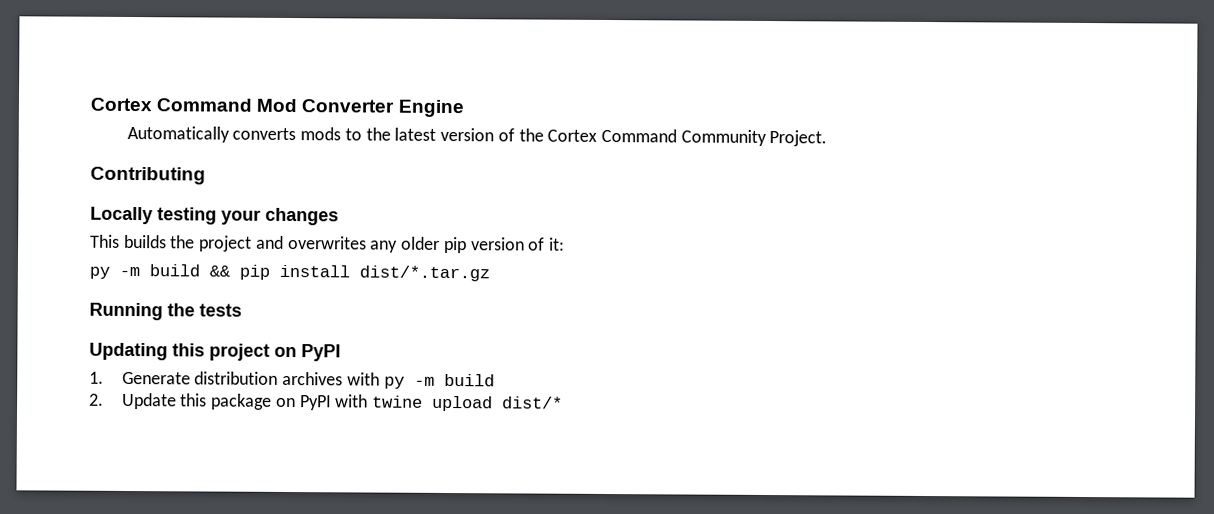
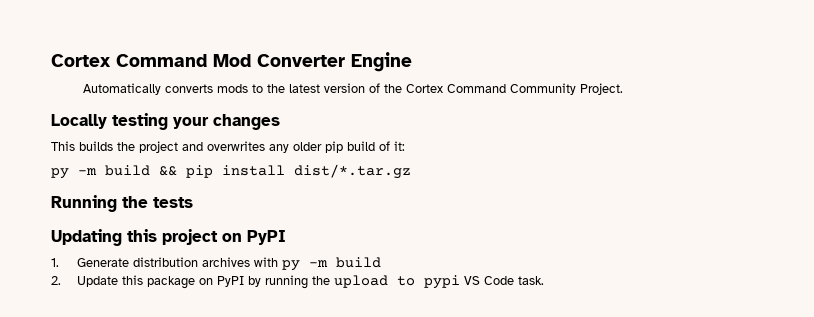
[90,166,206,185] // Contributing -> (623, 89) none
[470,237,525,251] version -> [347,141,375,151] build
[335,394,564,412] with twine upload dist/* -> [247,275,544,289] by running the upload to pypi VS Code task.

